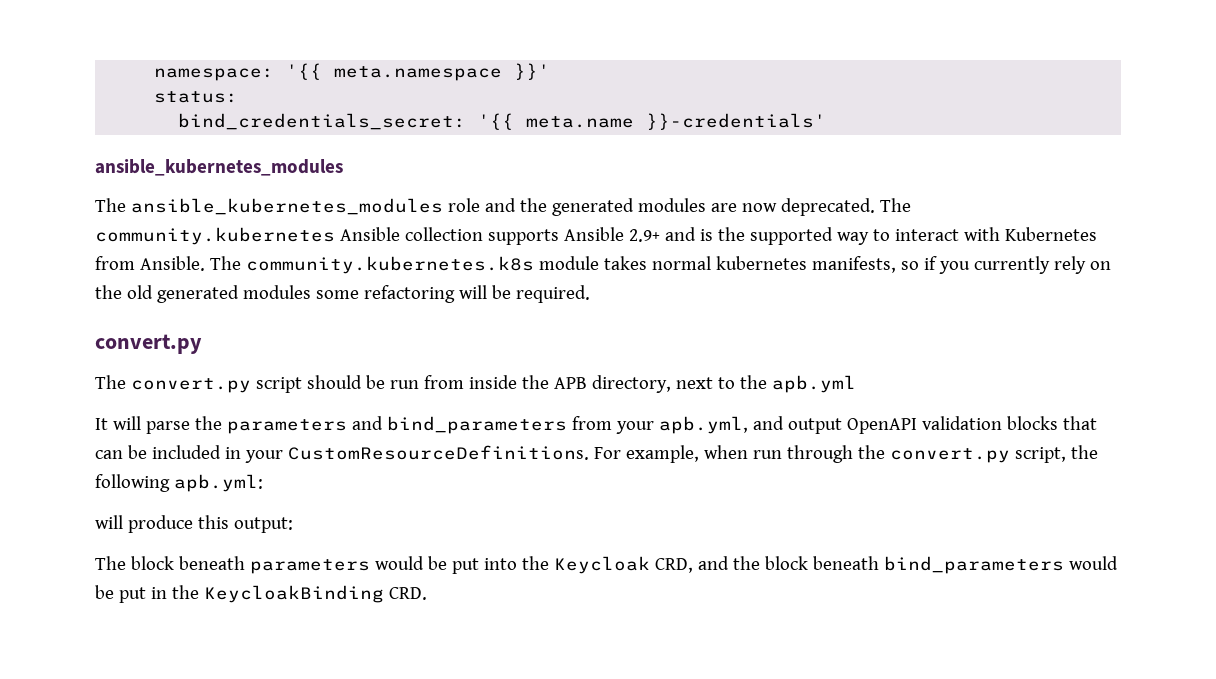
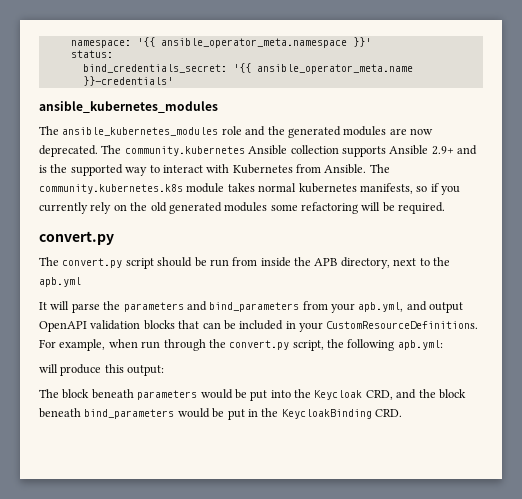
[334,66,503,81] meta.namespace -> [160,38,347,48] ansible_operator_meta.namespace
[526,116,635,128] meta.name -> [256,64,413,74] ansible_operator_meta.name

